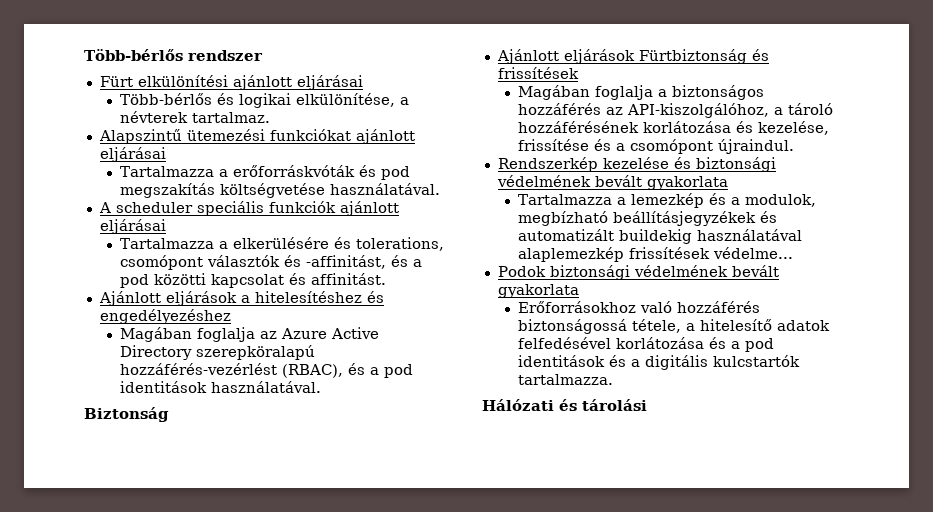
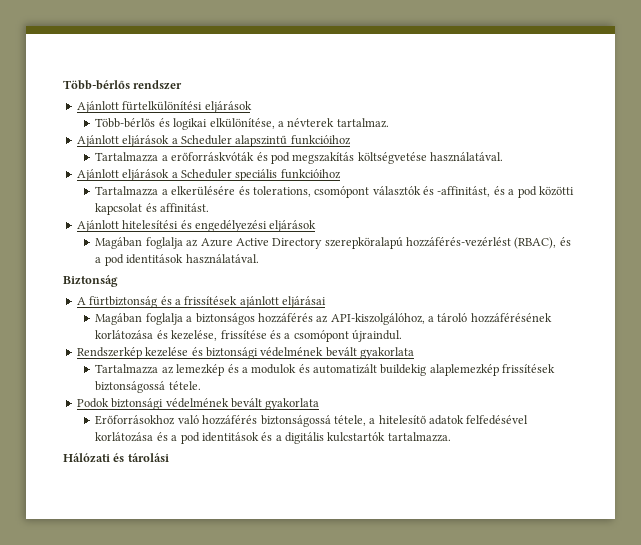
[99,75,363,90] Fürt elkülönítési ajánlott eljárásai -> [76,101,252,113] Ajánlott fürtelkülönítési eljárások
[98,129,415,144] [99,147,166,162] Alapszintű ütemezési funkciókat ajánlott eljárásai -> [76,135,351,147] Ajánlott eljárások a Scheduler alapszintű funkcióihoz
[98,201,399,216] [99,219,166,234] A scheduler speciális funkciók ajánlott eljárásai -> [76,169,341,181] Ajánlott eljárások a Scheduler speciális funkcióihoz
[165,291,384,306] [99,309,231,324] eljárások a hitelesítéshez és engedélyezéshez -> [122,220,317,232] hitelesítési és engedélyezési eljárások
[496,49,769,64] [497,67,579,79] Ajánlott eljárások Fürtbiztonság és frissítések -> [76,296,326,308] A fürtbiztonság és a frissítések ajánlott eljárásai
[616,197,626,205] a -> [161,366,174,374] az
[744,194,816,207] [517,211,756,226] modulok, megbízható beállításjegyzékek -> [251,364,297,374] modulok
[696,229,802,241] használatával -> (427, 370) none
[712,247,793,259] védelme... -> [95,381,201,393] biztonságossá tétele.

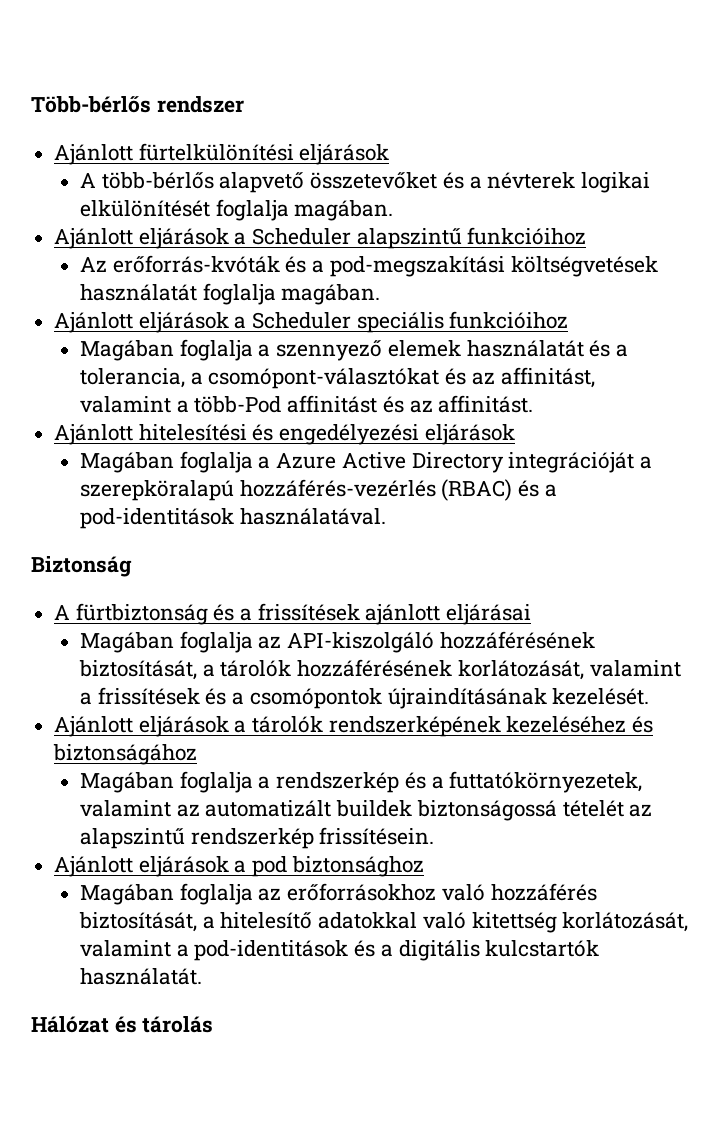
[95,118,389,130] Több-bérlős és logikai elkülönítése, a névterek tartalmaz. -> [80,172,650,193] [80,199,394,221] A több-bérlős alapvető összetevőket és a névterek logikai elkülönítését foglalja magában.
[95,152,504,164] Tartalmazza a erőforráskvóták és pod megszakítás költségvetése használatával. -> [80,255,658,277] [80,283,381,305] Az erőforrás-kvóták és a pod-megszakítási költségvetések használatát foglalja magában.
[95,186,574,198] [95,203,157,215] Tartalmazza a elkerülésére és tolerations, csomópont választók és -affinitást, és a pod közötti kapcsolat és -> [80,339,628,361] [80,367,595,389] [80,395,433,413] Magában foglalja a szennyező elemek használatát és a tolerancia, a csomópont-választókat és az affinitást, valamint a több-Pod affinitást és az
[186,239,199,247] az -> [258,456,271,469] a
[324,236,571,249] [95,254,184,266] szerepköralapú hozzáférés-vezérlést (RBAC), és a pod identitások -> [508,452,652,473] [80,479,557,501] [80,508,235,529] integrációját a szerepköralapú hozzáférés-vezérlés (RBAC) és a pod-identitások
[186,313,552,325] [95,329,403,342] [76,347,414,359] [95,364,556,376] [95,381,201,393] [76,398,320,410] [95,415,529,427] [95,432,451,444] [63,453,169,463] a biztonságos hozzáférés az API-kiszolgálóhoz, a tároló hozzáférésének korlátozása és kezelése, frissítése és a csomópont újraindul. // Rendszerkép kezelése és biztonsági védelmének bevált gyakorlata // Tartalmazza az lemezkép és a modulok és automatizált buildekig alaplemezkép frissítések biztonságossá tétele. // Podok biztonsági védelmének bevált gyakorlata // Erőforrásokhoz való hozzáférés biztonságossá tétele, a hitelesítő adatok felfedésével korlátozása és a pod identitások és a digitális kulcstartók tartalmazza. // Hálózati és tárolási -> [258,631,595,653] [79,659,681,680] [80,687,650,709] [54,716,654,737] [53,744,198,765] [80,771,643,793] [80,800,653,821] [80,827,435,849] [54,856,424,877] [80,883,597,905] [79,912,689,933] [80,940,600,961] [80,968,203,985] [31,1016,214,1033] az API-kiszolgáló hozzáférésének biztosítását, a tárolók hozzáférésének korlátozását, valamint a frissítések és a csomópontok újraindításának kezelését. // Ajánlott eljárások a tárolók rendszerképének kezeléséhez és biztonságához // Magában foglalja a rendszerkép és a futtatókörnyezetek, valamint az automatizált buildek biztonságossá tételét az alapszintű rendszerkép frissítésein. // Ajánlott eljárások a pod biztonsághoz // Magában foglalja az erőforrásokhoz való hozzáférés biztosítását, a hitelesítő adatokkal való kitettség korlátozását, valamint a pod-identitások és a digitális kulcstartók használatát. // Hálózat és tárolás

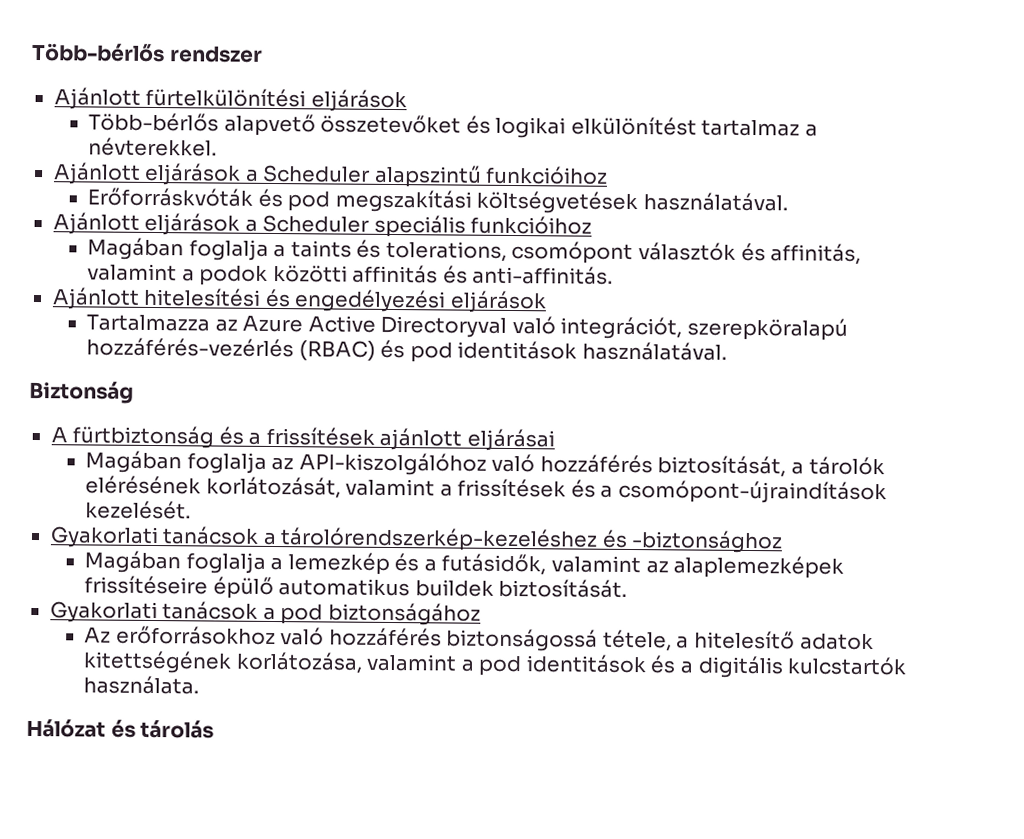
[80,172,214,189] A több-bérlős -> [88,112,220,132] Több-bérlős
[469,172,650,193] [80,199,394,221] a névterek logikai elkülönítését foglalja magában. -> [495,116,819,139] [88,137,218,157] logikai elkülönítést tartalmaz a névterekkel.
[80,255,658,277] [80,283,381,305] Az erőforrás-kvóták és a pod-megszakítási költségvetések használatát foglalja magában. -> [87,187,788,215] Erőforráskvóták és pod megszakítási költségvetések használatával.
[276,340,628,361] [80,367,595,389] [80,395,534,413] szennyező elemek használatát és a tolerancia, a csomópont-választókat és az affinitást, valamint a több-Pod affinitást és az affinitást. -> [290,239,862,265] [87,263,614,286] taints és tolerations, csomópont választók és affinitás, valamint a podok közötti affinitás és anti-affinitás.
[80,451,652,473] Magában foglalja a Azure Active Directory integrációját a -> [86,314,683,340] Tartalmazza az Azure Active Directoryval való integrációt,
[544,484,557,497] [80,508,235,529] a pod-identitások -> [409,340,578,363] pod identitások
[287,631,595,653] API-kiszolgáló hozzáférésének -> [298,452,653,476] API-kiszolgálóhoz való hozzáférés
[297,659,453,677] hozzáférésének -> [85,475,202,495] elérésének
[249,688,547,709] csomópontok újraindításának -> [618,479,888,505] csomópont-újraindítások
[54,716,654,737] [53,744,198,765] [80,771,643,793] Ajánlott eljárások a tárolók rendszerképének kezeléséhez és biztonságához // Magában foglalja a rendszerkép és a futtatókörnyezetek, -> [49,526,784,554] [84,550,547,576] Gyakorlati tanácsok a tárolórendszerkép-kezeléshez és -biztonsághoz // Magában foglalja a lemezkép és a futásidők,
[205,800,653,821] [80,827,435,849] [54,856,424,877] [80,883,597,905] [79,912,689,933] [80,940,349,961] automatizált buildek biztonságossá tételét az alapszintű rendszerkép frissítésein. // Ajánlott eljárások a pod biztonsághoz // Magában foglalja az erőforrásokhoz való hozzáférés biztosítását, a hitelesítő adatokkal való kitettség korlátozását, valamint a pod-identitások -> [673,555,845,579] [84,575,628,600] [49,601,481,626] [84,625,874,652] [83,650,647,677] alaplemezképek frissítéseire épülő automatikus buildek biztosítását. // Gyakorlati tanácsok a pod biztonságához // Az erőforrásokhoz való hozzáférés biztonságossá tétele, a hitelesítő adatok kitettségének korlátozása, valamint a pod identitások
[80,968,203,985] használatát. -> [83,675,200,695] használata.

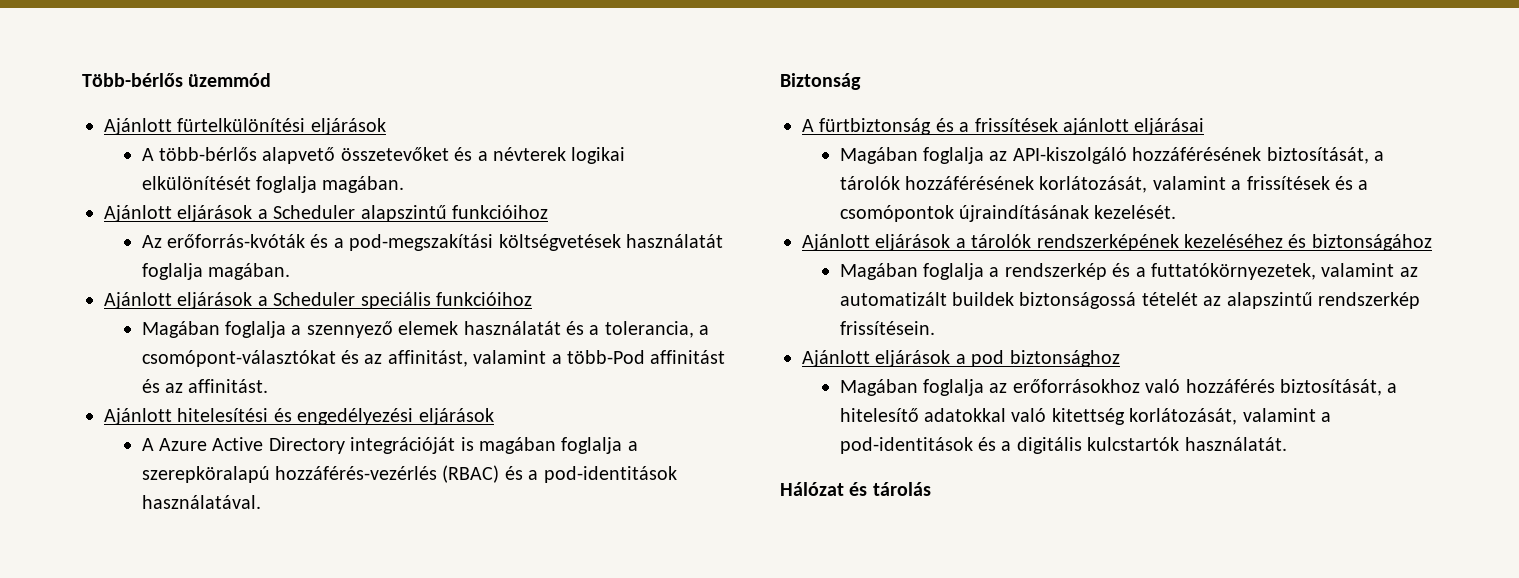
[31,42,263,63] Több-bérlős rendszer -> [82,73,272,87] Több-bérlős üzemmód
[88,112,220,132] Több-bérlős -> [141,147,257,161] A több-bérlős
[495,116,819,139] [88,137,218,157] logikai elkülönítést tartalmaz a névterekkel. -> [477,147,626,164] [141,176,405,193] a névterek logikai elkülönítését foglalja magában.
[87,187,788,215] Erőforráskvóták és pod megszakítási költségvetések használatával. -> [141,234,723,251] [141,263,290,280] Az erőforrás-kvóták és a pod-megszakítási költségvetések használatát foglalja magában.
[290,239,862,265] [87,263,614,286] taints és tolerations, csomópont választók és affinitás, valamint a podok közötti affinitás és anti-affinitás. -> [306,321,710,338] [141,350,726,367] [141,379,269,393] szennyező elemek használatát és a tolerancia, a csomópont-választókat és az affinitást, valamint a több-Pod affinitást és az affinitást.
[86,314,683,340] Tartalmazza az Azure Active Directoryval való integrációt, -> [141,437,638,454] A Azure Active Directory integrációját is magában foglalja a
[409,340,578,363] pod identitások -> [528,466,677,483] a pod-identitások
[298,452,653,476] API-kiszolgálóhoz való hozzáférés -> [1012,147,1262,164] API-kiszolgáló hozzáférésének
[85,475,202,495] elérésének -> [904,176,1034,190] hozzáférésének
[618,479,888,505] csomópont-újraindítások -> [839,205,1089,222] csomópontok újraindításának
[49,526,784,554] [84,550,547,576] Gyakorlati tanácsok a tárolórendszerkép-kezeléshez és -biztonsághoz // Magában foglalja a lemezkép és a futásidők, -> [802,234,1432,251] [839,263,1316,280] Ajánlott eljárások a tárolók rendszerképének kezeléséhez és biztonságához // Magában foglalja a rendszerkép és a futtatókörnyezetek,
[673,555,845,579] [84,575,628,600] [49,601,481,626] [84,625,874,652] [83,650,647,677] alaplemezképek frissítéseire épülő automatikus buildek biztosítását. // Gyakorlati tanácsok a pod biztonságához // Az erőforrásokhoz való hozzáférés biztonságossá tétele, a hitelesítő adatok kitettségének korlátozása, valamint a pod identitások -> [839,292,1420,309] [839,321,935,335] [802,350,1120,367] [839,379,1398,396] [839,408,1331,425] [839,437,973,454] automatizált buildek biztonságossá tételét az alapszintű rendszerkép frissítésein. // Ajánlott eljárások a pod biztonsághoz // Magában foglalja az erőforrásokhoz való hozzáférés biztosítását, a hitelesítő adatokkal való kitettség korlátozását, valamint a pod-identitások
[83,675,200,695] használata. -> [1184,437,1287,451] használatát.

